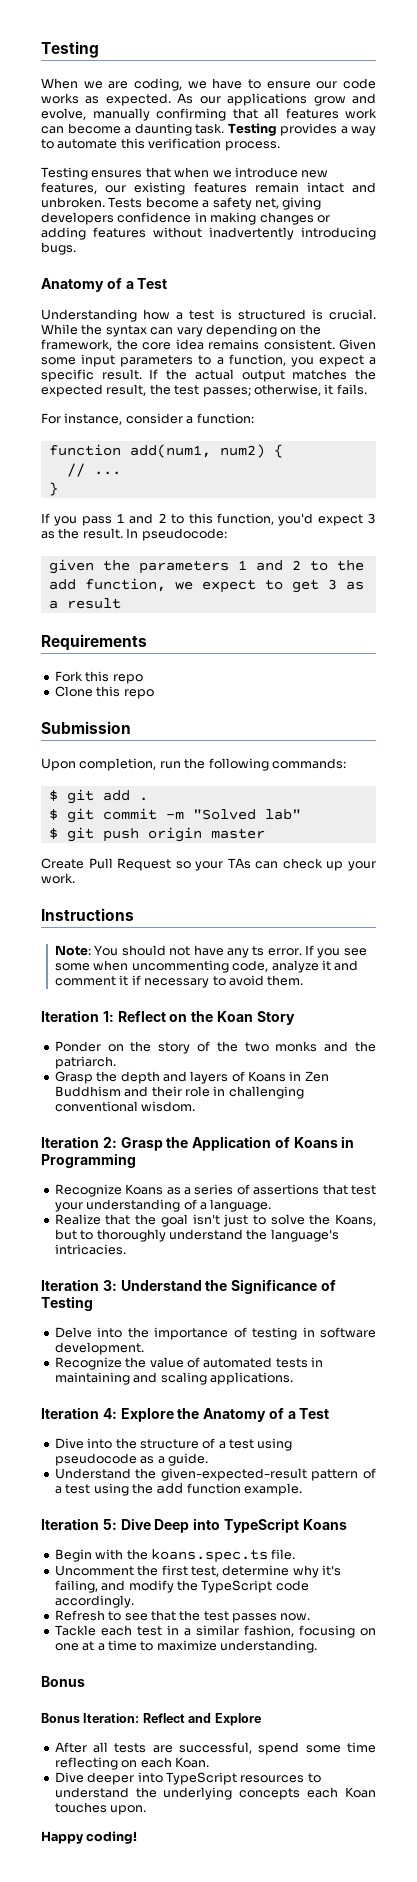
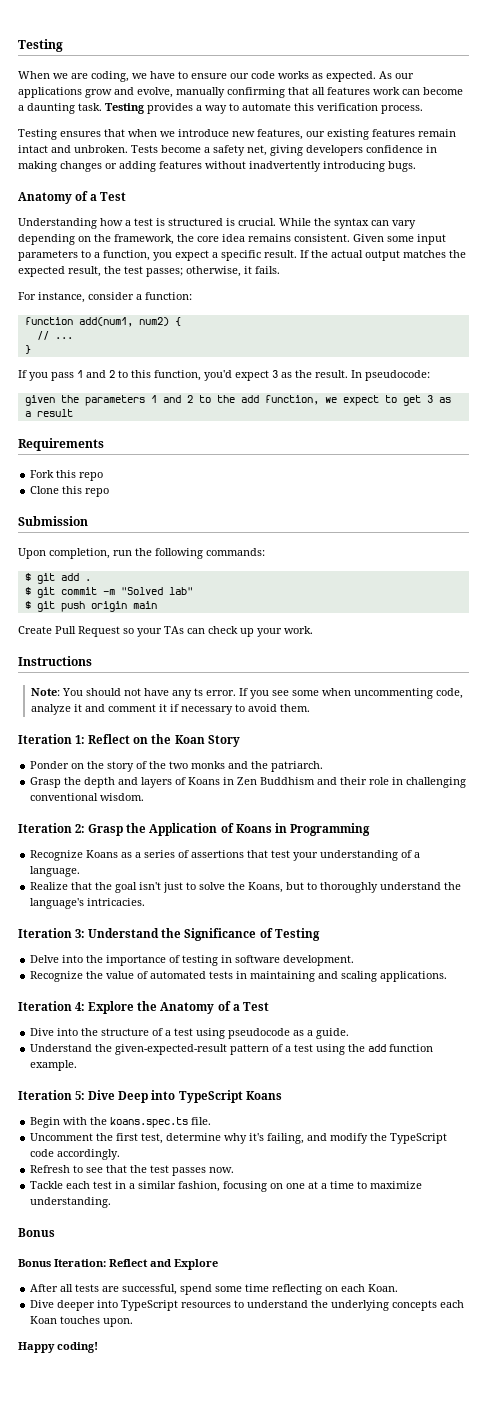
[210,828,265,839] master -> [132,601,157,609] main

